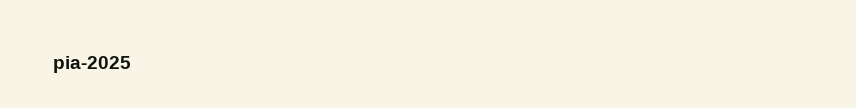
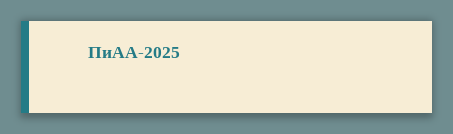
[53,56,131,73] pia-2025 -> [88,47,180,58] ПиАА-2025

